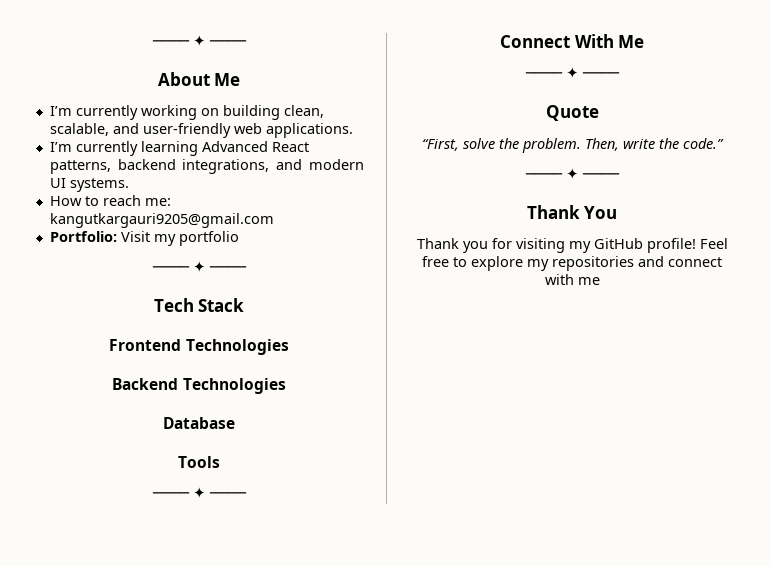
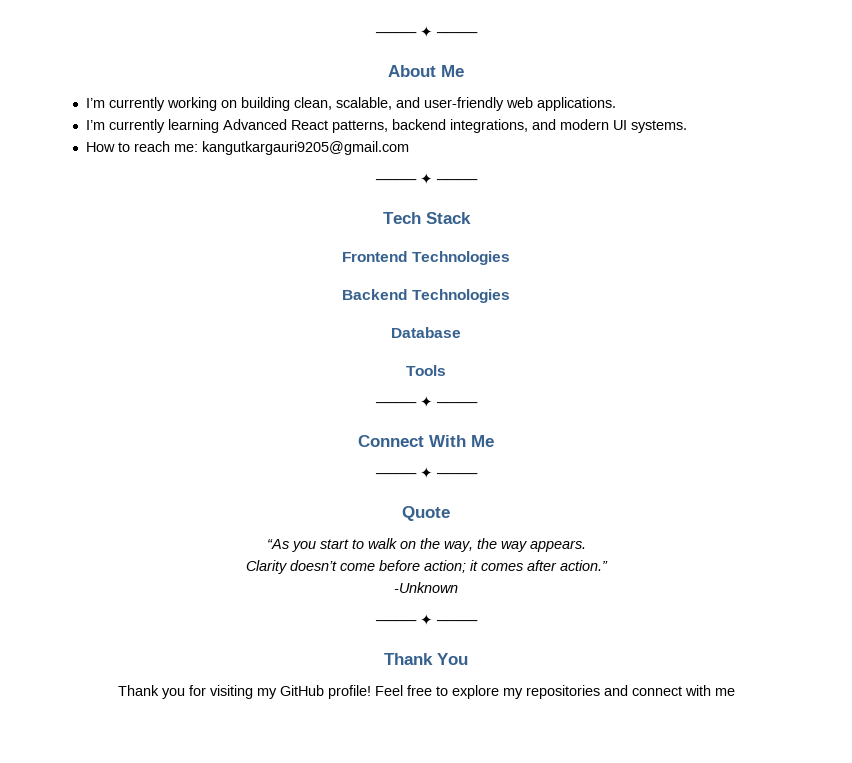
[49,231,239,246] // Portfolio: Visit my portfolio -> (409, 148) none
[422,138,724,153] “First, solve the problem. Then, write the code.” -> [266,538,586,552] [245,560,608,574] [394,582,458,593] “As you start to walk on the way, the way appears. // Clarity doesn’t come before action; it comes after action.” // -Unknown

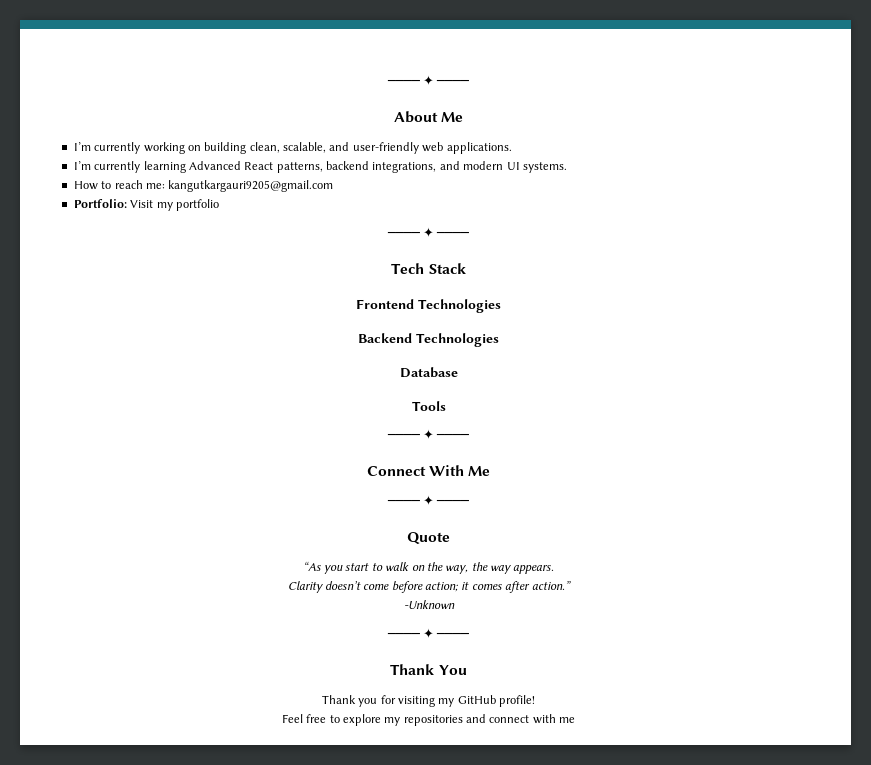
(409, 148) none -> [73,199,219,211] // Portfolio: Visit my portfolio
(371, 692) none -> (536, 701) //

